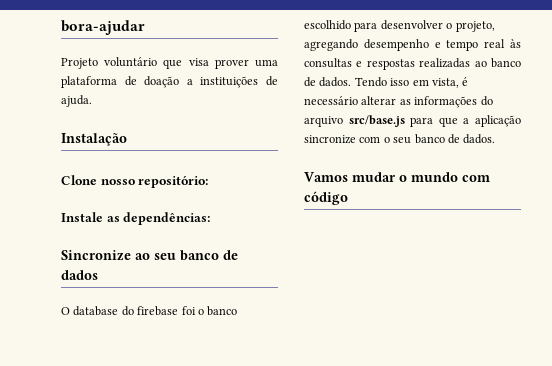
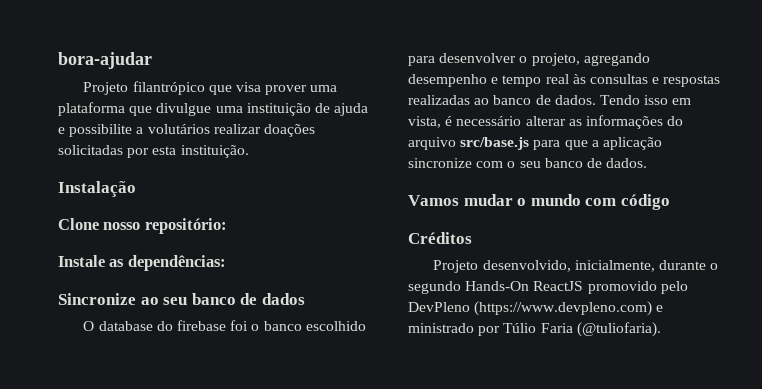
[104,57,158,67] voluntário -> [132,81,205,95] filantrópico
[124,76,278,88] [61,95,92,107] de doação a instituições de ajuda. -> [129,103,369,116] [58,124,315,137] [58,145,249,158] que divulgue uma instituição de ajuda e possibilite a volutários realizar doações solicitadas por esta instituição.
(348, 198) none -> [408,232,472,244] [433,260,719,273] [408,281,688,294] [408,301,664,316] [408,322,661,337] // Créditos // Projeto desenvolvido, inicialmente, durante o segundo Hands-On ReactJS promovido pelo DevPleno (https://www.devpleno.com) e ministrado por Túlio Faria (@tuliofaria).

